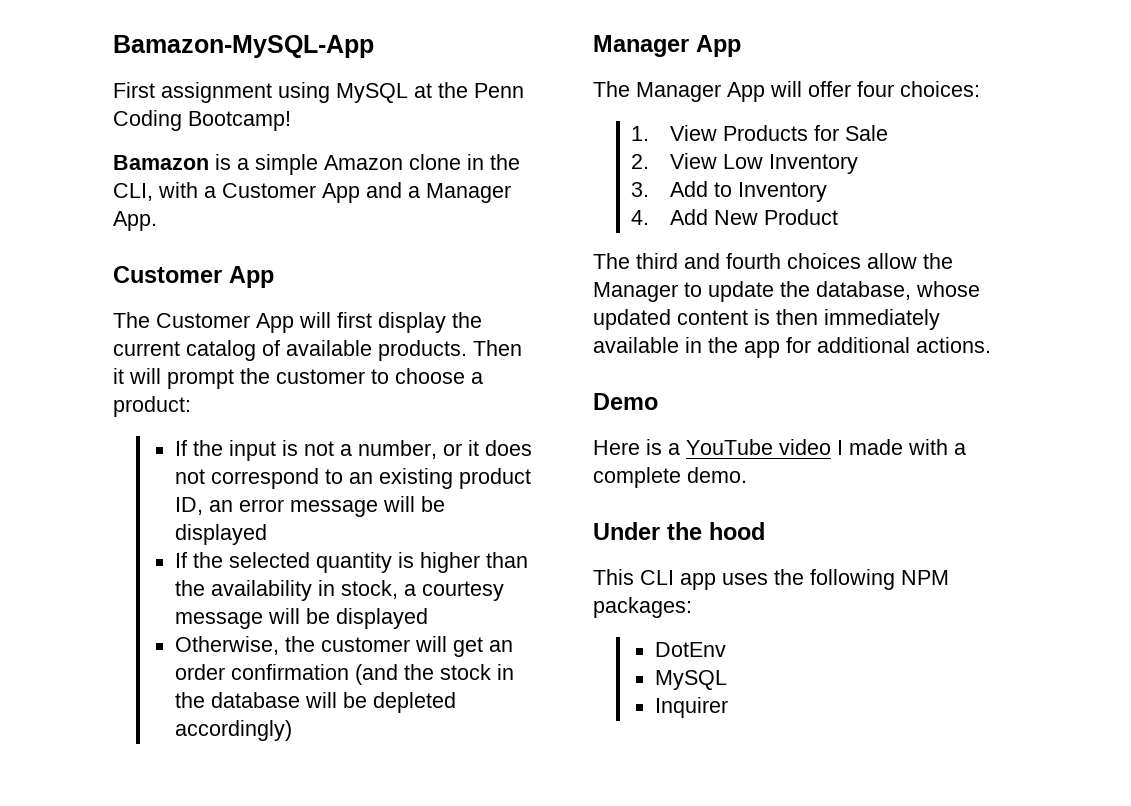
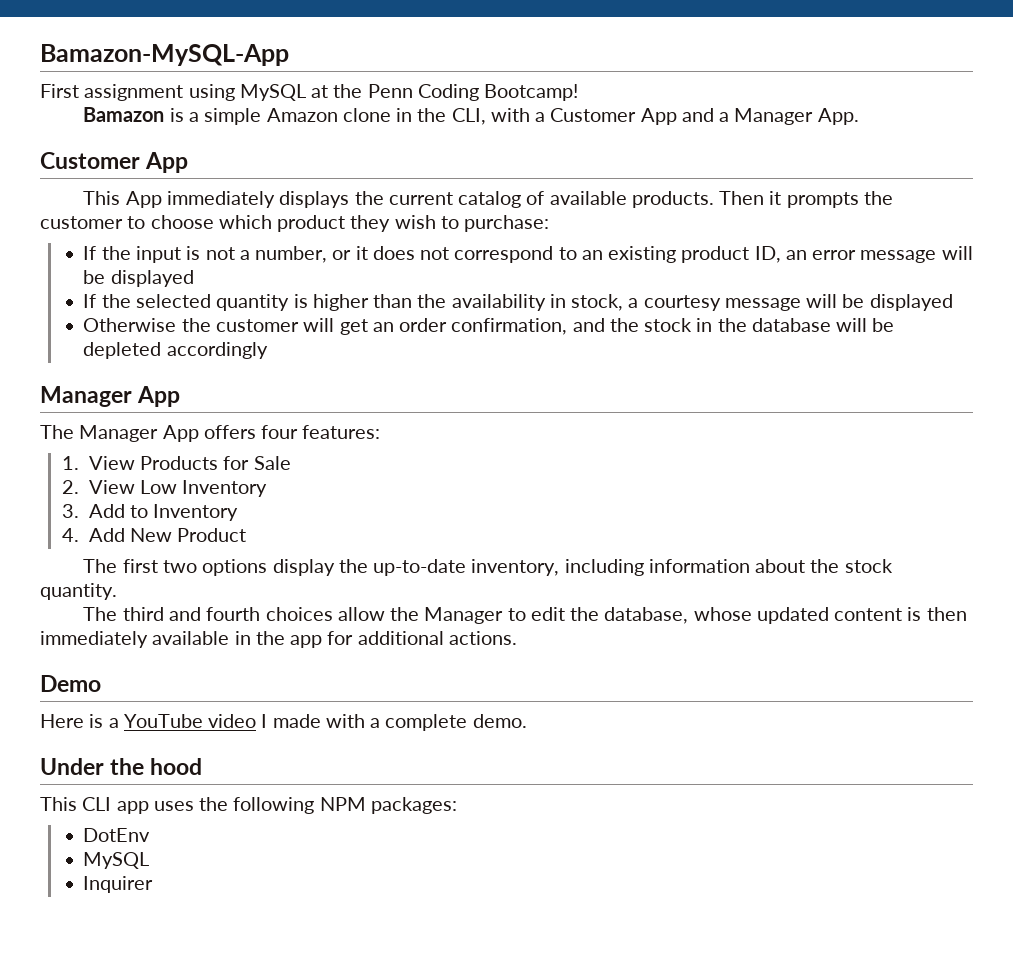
[113,312,446,333] The Customer App will first display -> [83,191,350,208] This App immediately displays
[129,368,234,389] will prompt -> [786,192,859,208] prompts
[471,372,483,384] [113,396,191,417] a product: -> [218,215,550,232] which product they wish to purchase:
[174,636,279,655] Otherwise, -> [83,318,177,332] Otherwise
[230,664,398,685] confirmation (and -> [451,318,605,335] confirmation, and
[174,720,292,741] accordingly) -> [166,342,268,359] accordingly
[770,81,980,97] will offer four choices: -> [203,425,381,439] offers four features:
(838, 217) none -> [83,559,893,576] [40,583,117,600] // The first two options display the up-to-date inventory, including information about the stock quantity.
[708,281,774,302] update -> [530,607,565,621] edit

